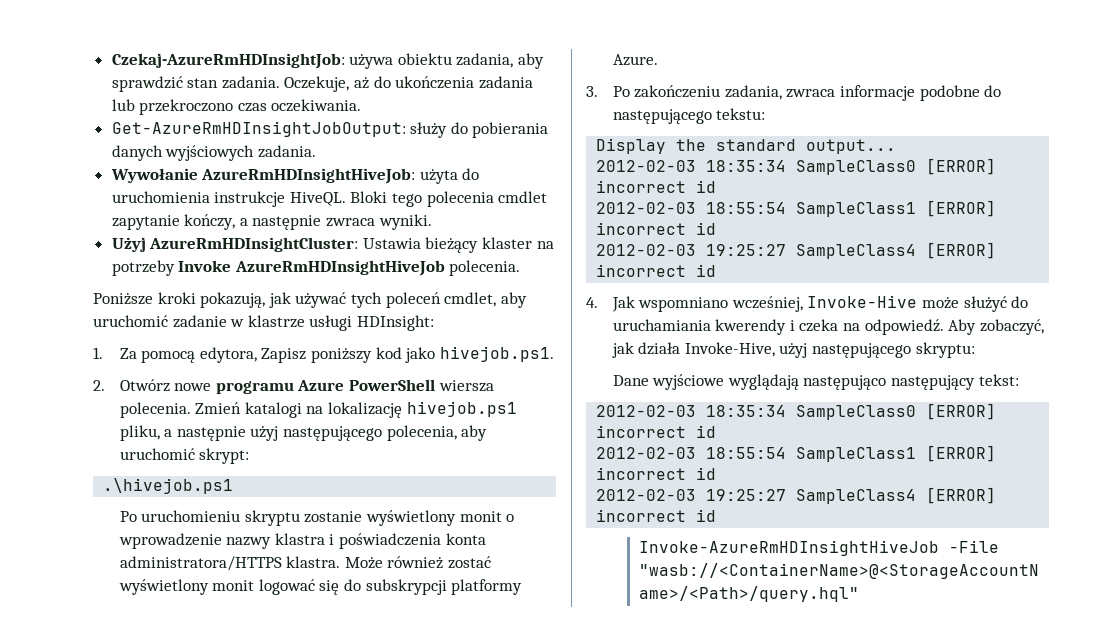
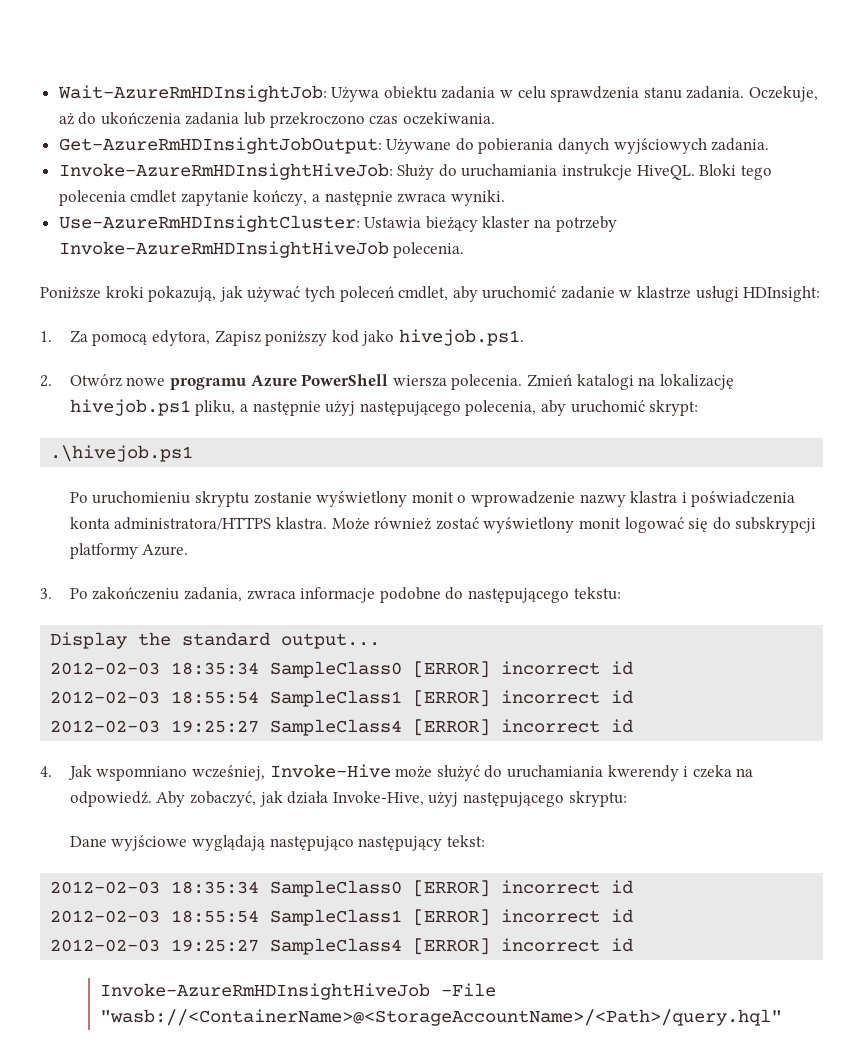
[111,53,545,69] [111,76,219,92] Czekaj-AzureRmHDInsightJob: używa obiektu zadania, aby sprawdzić stan -> [57,85,682,102] Wait-AzureRmHDInsightJob: Używa obiektu zadania w celu sprawdzenia stanu
[410,122,448,138] służy -> [386,139,452,154] Używane
[110,168,480,184] [111,191,210,203] Wywołanie AzureRmHDInsightHiveJob: użyta do uruchomienia -> [58,163,558,180] Invoke-AzureRmHDInsightHiveJob: Służy do uruchamiania
[111,237,359,252] Użyj AzureRmHDInsightCluster: -> [58,215,360,232] Use-AzureRmHDInsightCluster:
[178,260,445,276] Invoke AzureRmHDInsightHiveJob -> [58,241,389,258] Invoke-AzureRmHDInsightHiveJob

